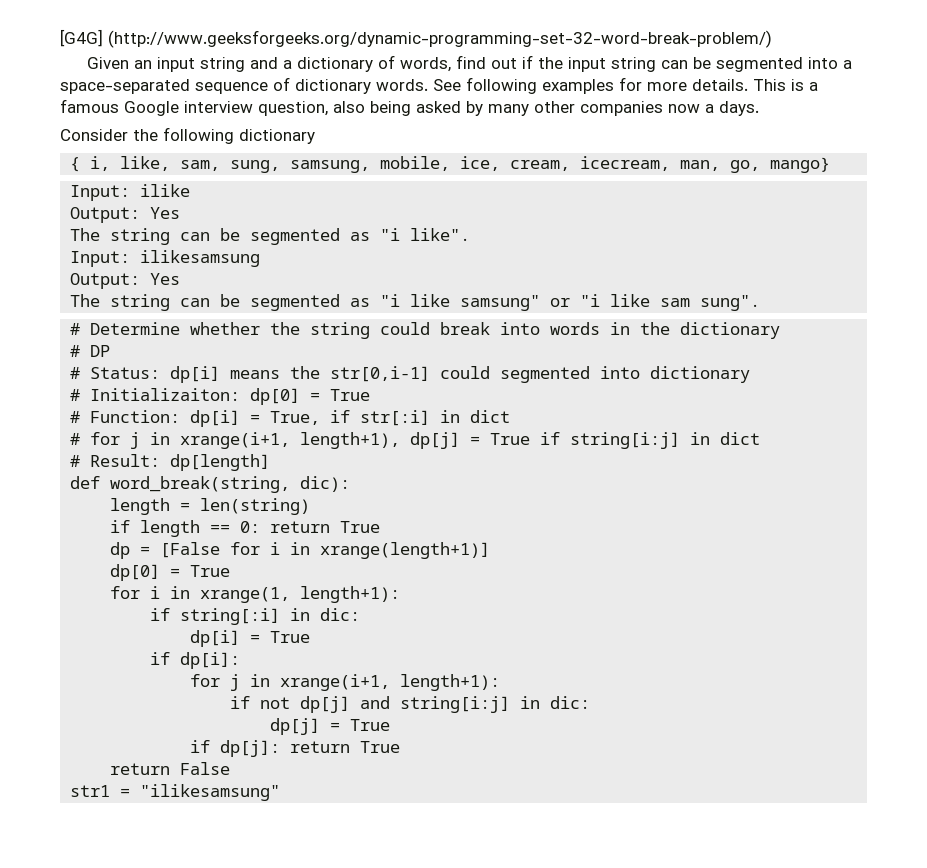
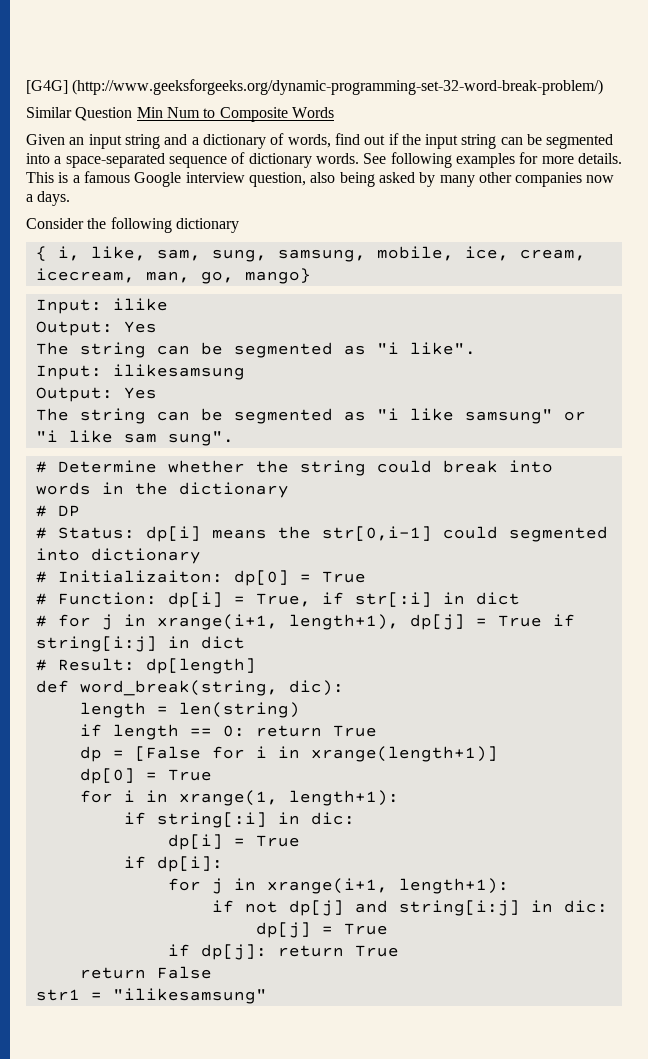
(772, 39) none -> [26,107,334,122] // Similar Question Min Num to Composite Words

